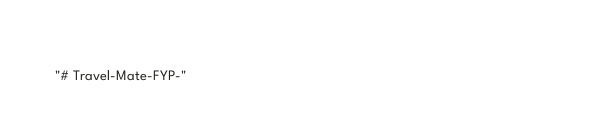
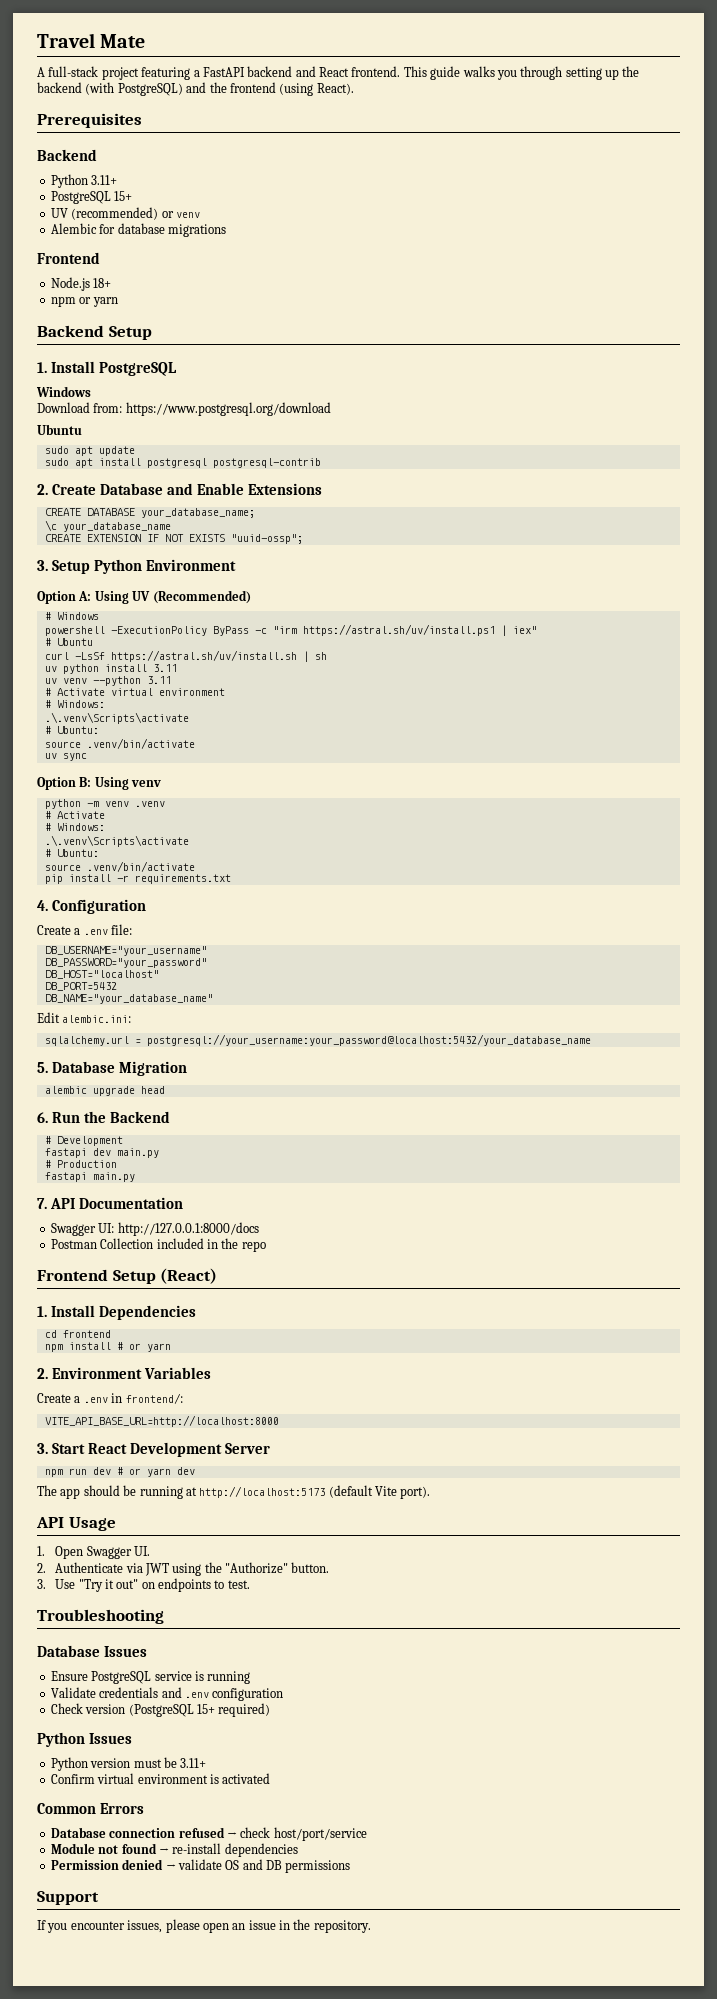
[55,70,186,81] "# Travel-Mate-FYP-" -> [37,33,146,48] [37,66,640,80] [37,82,354,96] [37,113,142,128] [37,149,97,161] [50,174,118,188] [50,191,133,204] [50,207,200,220] [50,223,226,237] [37,252,100,264] [50,277,112,291] [50,296,118,307] [37,325,152,340] [37,361,177,376] [36,386,91,397] [37,402,331,416] [37,424,82,435] [44,446,135,456] [44,458,321,468] [37,483,322,495] [44,508,255,518] [44,520,171,532] [44,534,303,544] [37,559,236,574] [37,590,251,604] [44,612,99,620] [44,624,537,636] [44,638,93,646] [44,650,327,662] [44,664,177,674] [44,676,171,686] [44,688,225,696] [44,700,105,708] [44,712,189,724] [44,726,99,734] [44,738,195,749] [44,753,87,761] [37,777,162,790] [44,799,165,809] [44,811,105,819] [44,823,105,831] [44,835,189,847] [44,849,99,857] [44,861,195,872] [44,874,231,884] [37,899,146,914] [37,924,133,935] [44,946,207,956] [44,958,207,968] [44,970,159,979] [44,982,117,991] [44,994,213,1004] [37,1012,132,1023] [44,1034,591,1046] [37,1061,187,1076] [44,1086,165,1096] [37,1111,170,1123] [44,1136,123,1146] [44,1148,159,1158] [44,1160,117,1168] [44,1172,135,1182] [37,1197,183,1209] [50,1222,259,1236] [50,1238,266,1252] [37,1268,218,1284] [37,1305,196,1320] [44,1330,111,1338] [44,1342,171,1352] [37,1367,211,1379] [37,1393,183,1404] [44,1415,279,1427] [37,1442,270,1457] [44,1467,195,1477] [37,1485,431,1499] [36,1517,116,1531] [37,1546,150,1559] [37,1562,330,1576] [37,1578,250,1592] [37,1609,164,1624] [37,1645,147,1657] [50,1671,251,1684] [50,1687,284,1701] [50,1703,271,1717] [37,1732,132,1747] [50,1757,207,1771] [50,1773,271,1784] [37,1803,144,1814] [50,1827,367,1841] [50,1843,298,1857] [50,1859,351,1873] [37,1891,99,1905] [37,1919,371,1933] Travel Mate // A full-stack project featuring a FastAPI backend and React frontend. This guide walks you through setting up the backend (with PostgreSQL) and the frontend (using React). // Prerequisites // Backend // Python 3.11+ // PostgreSQL 15+ // UV (recommended) or venv // Alembic for database migrations // Frontend // Node.js 18+ // npm or yarn // Backend Setup // 1. Install PostgreSQL // Windows // Download from: https://www.postgresql.org/download // Ubuntu // sudo apt update // sudo apt install postgresql postgresql-contrib // 2. Create Database and Enable Extensions // CREATE DATABASE your_database_name; // \c your_database_name // CREATE EXTENSION IF NOT EXISTS "uuid-ossp"; // 3. Setup Python Environment // Option A: Using UV (Recommended) // # Windows // powershell -ExecutionPolicy ByPass -c "irm https://astral.sh/uv/install.ps1 | iex" // # Ubuntu // curl -LsSf https://astral.sh/uv/install.sh | sh // uv python install 3.11 // uv venv --python 3.11 // # Activate virtual environment // # Windows: // .\.venv\Scripts\activate // # Ubuntu: // source .venv/bin/activate // uv sync // Option B: Using venv // python -m venv .venv // # Activate // # Windows: // .\.venv\Scripts\activate // # Ubuntu: // source .venv/bin/activate // pip install -r requirements.txt // 4. Configuration // Create a .env file: // DB_USERNAME="your_username" // DB_PASSWORD="your_password" // DB_HOST="localhost" // DB_PORT=5432 // DB_NAME="your_database_name" // Edit alembic.ini: // sqlalchemy.url = postgresql://your_username:your_password@localhost:5432/your_database_name // 5. Database Migration // alembic upgrade head // 6. Run the Backend // # Development // fastapi dev main.py // # Production // fastapi main.py // 7. API Documentation // Swagger UI: http://127.0.0.1:8000/docs // Postman Collection included in the repo // Frontend Setup (React) // 1. Install Dependencies // cd frontend // npm install # or yarn // 2. Environment Variables // Create a .env in frontend/: // VITE_API_BASE_URL=http://localhost:8000 // 3. Start React Development Server // npm run dev # or yarn dev // The app should be running at http://localhost:5173 (default Vite port). // API Usage // 1. Open Swagger UI. // 2. Authenticate via JWT using the "Authorize" button. // 3. Use "Try it out" on endpoints to test. // Troubleshooting // Database Issues // Ensure PostgreSQL service is running // Validate credentials and .env configuration // Check version (PostgreSQL 15+ required) // Python Issues // Python version must be 3.11+ // Confirm virtual environment is activated // Common Errors // Database connection refused → check host/port/service // Module not found → re-install dependencies // Permission denied → validate OS and DB permissions // Support // If you encounter issues, please open an issue in the repository.

